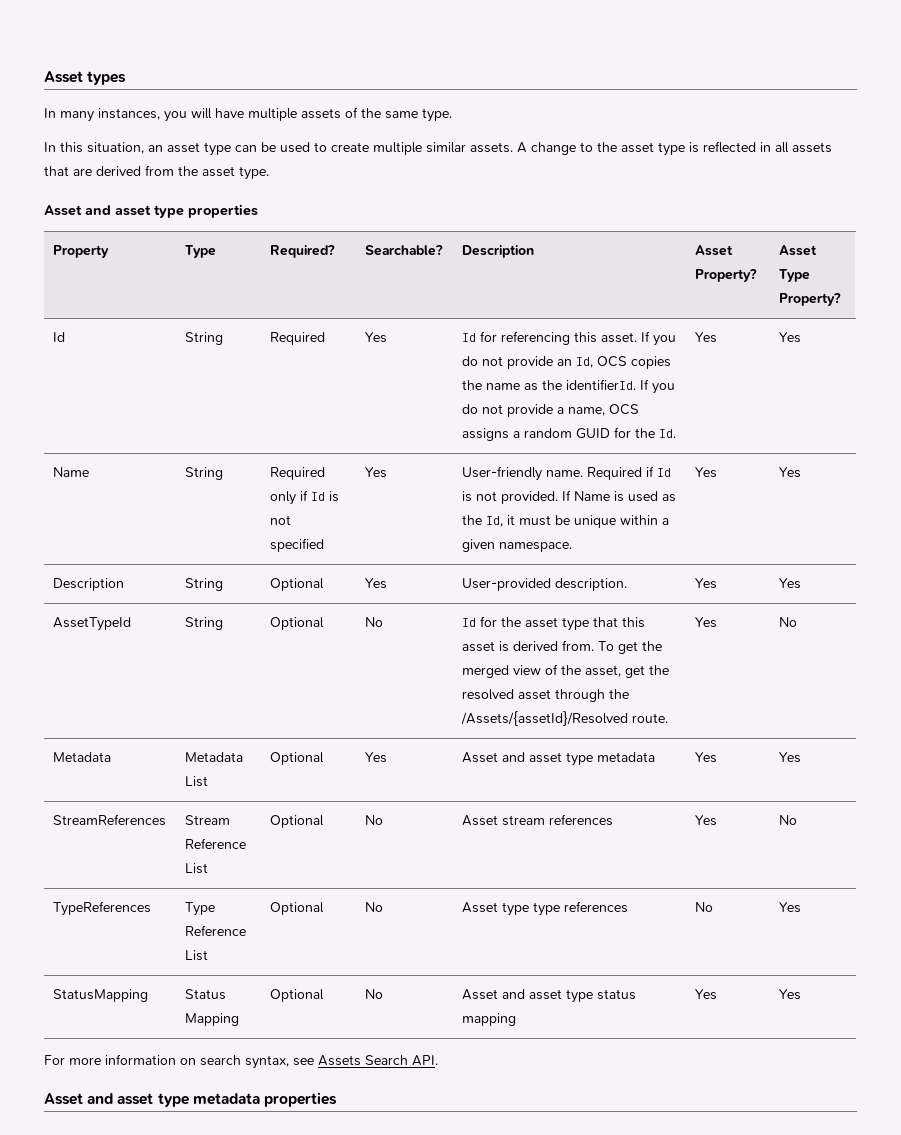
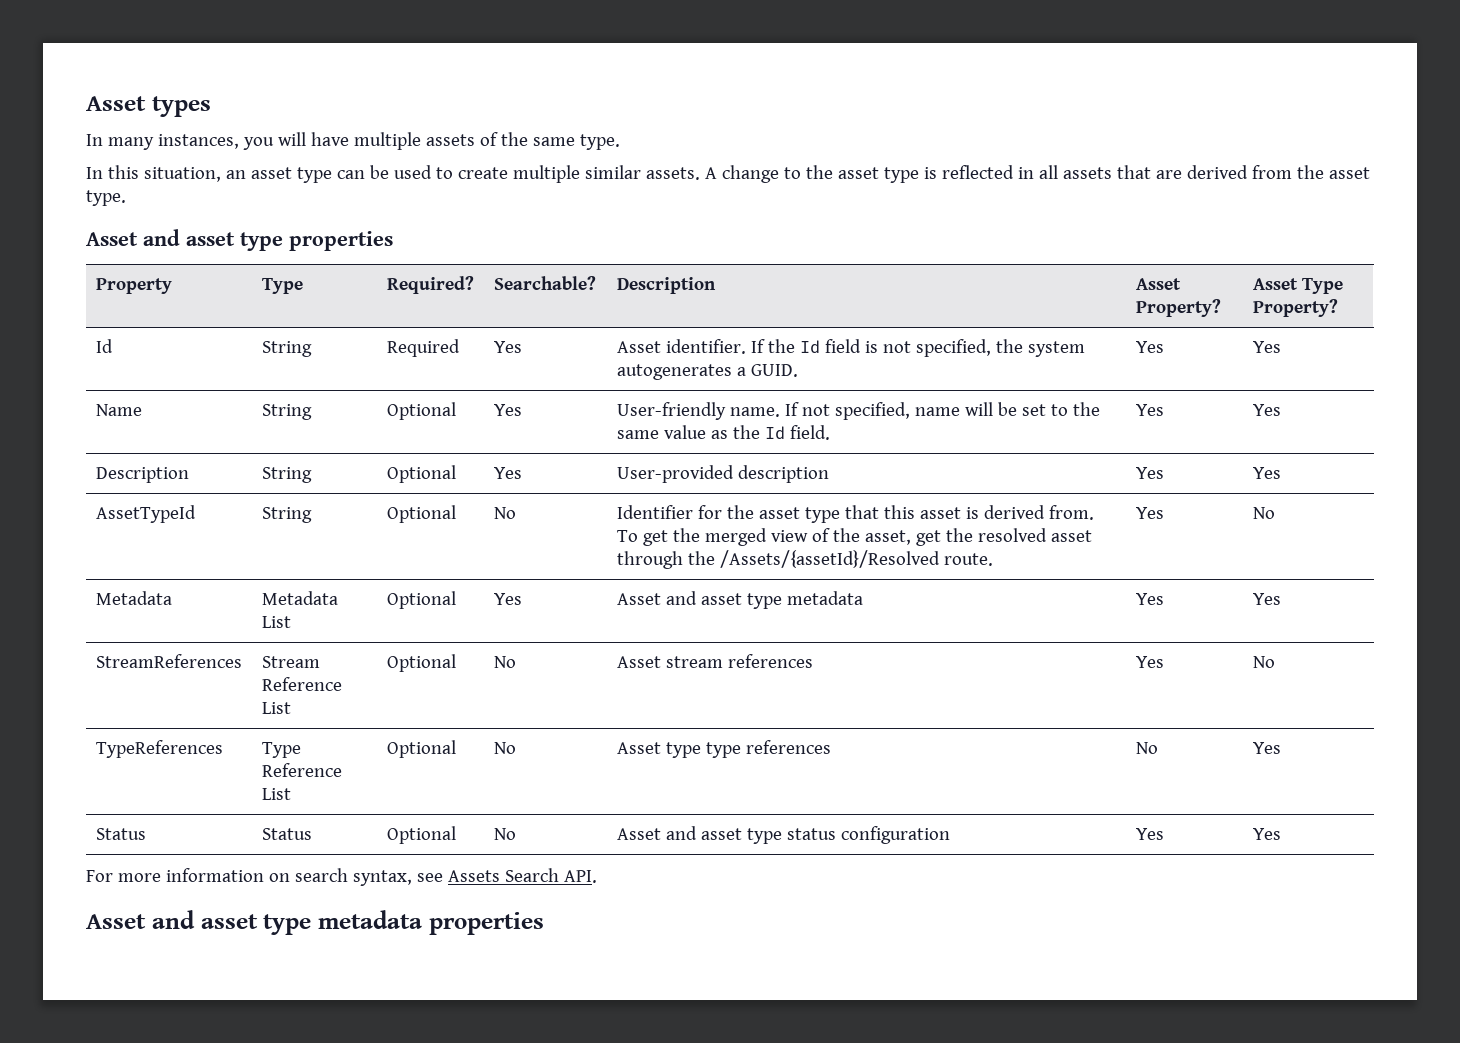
[462,331,677,346] [462,356,672,369] [462,379,676,394] [462,404,640,417] [462,427,677,441] [695,332,718,343] [779,332,802,343] [53,467,90,477] [185,467,224,480] [270,467,326,480] [270,490,340,505] [270,515,292,525] [270,538,325,552] [365,467,388,478] [462,466,672,481] [462,490,677,504] [462,515,670,528] [462,539,573,552] Id for referencing this asset. If you do not provide an Id, OCS copies the name as the identifierId. If you do not provide a name, OCS assigns a random GUID for the Id. | Yes | Yes // Name | String | Required only if Id is not specified | Yes | User-friendly name. Required if Id is not provided. If Name is used as the Id, it must be unique within a given namespace. -> [616,339,1085,357] [616,364,798,380] [1135,341,1164,353] [1252,341,1281,353] [95,404,142,416] [261,404,312,420] [386,402,456,420] [493,404,522,416] [616,402,1100,420] [616,425,830,440] Asset identifier. If the Id field is not specified, the system autogenerates a GUID. | Yes | Yes // Name | String | Optional | Yes | User-friendly name. If not specified, name will be set to the same value as the Id field.
[555,578,628,591] description. -> [737,465,829,483] description
[462,618,477,627] Id -> [616,505,693,519] Identifier
[53,989,149,1002] [185,989,227,1000] [185,1013,240,1026] StatusMapping | Status Mapping -> [95,828,146,840] [261,828,312,840] Status | Status
[462,1013,517,1026] mapping -> [840,826,950,844] configuration

